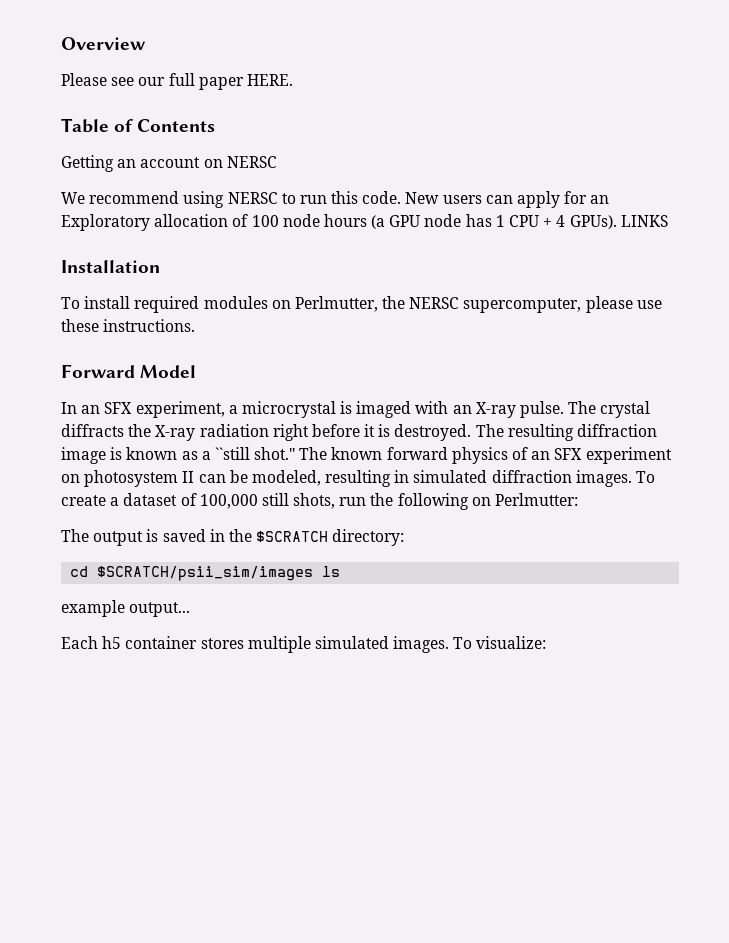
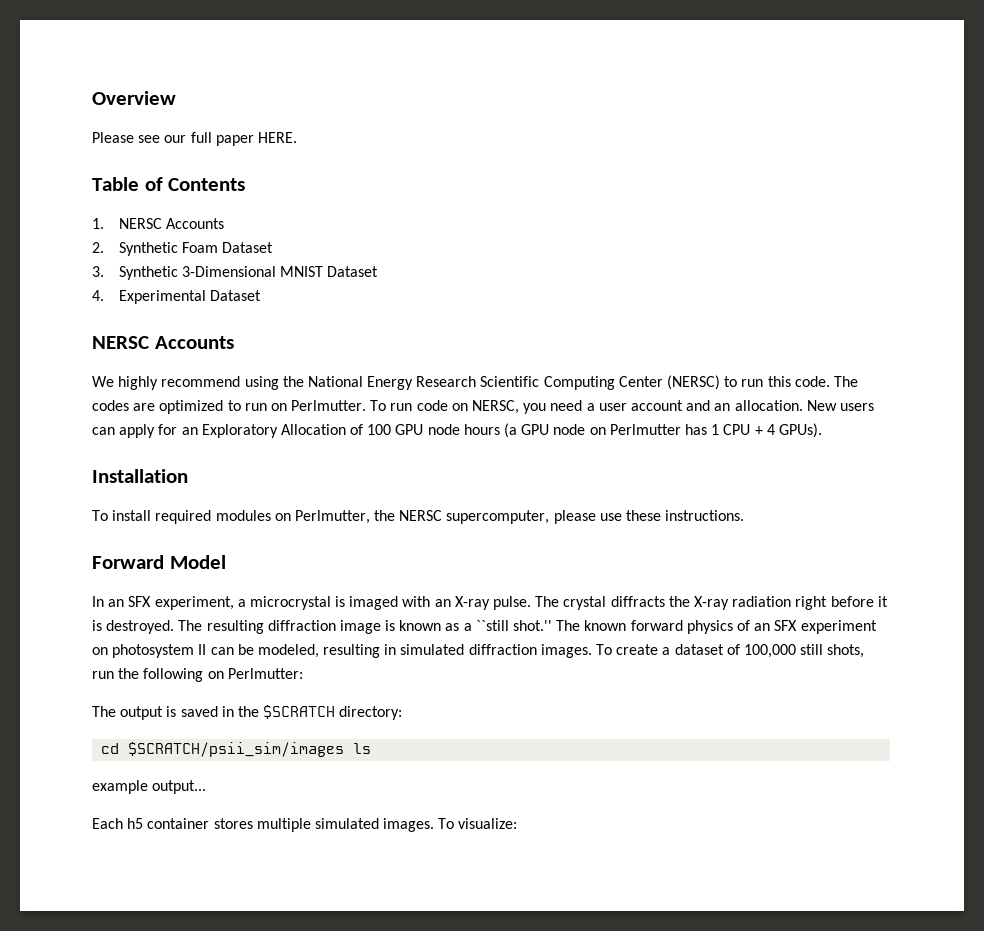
[61,155,277,172] Getting an account on NERSC -> [92,218,225,229] [92,242,274,256] [92,266,379,280] [92,290,262,304] [92,336,234,349] 1. NERSC Accounts // 2. Synthetic Foam Dataset // 3. Synthetic 3-Dimensional MNIST Dataset // 4. Experimental Dataset // NERSC Accounts
(85, 198) none -> [118,376,159,390] highly
[227,191,402,204] NERSC to run this code. -> [282,375,858,390] [92,400,803,414] the National Energy Research Scientific Computing Center (NERSC) to run this code. The codes are optimized to run on Perlmutter. To run code on NERSC, you need a user account and an allocation.
[154,214,229,227] allocation -> [280,424,346,435] Allocation
(279, 221) none -> [395,424,424,435] GPU
(462, 220) none -> [589,424,681,435] on Perlmutter
[620,215,668,227] LINKS -> (822, 430) none

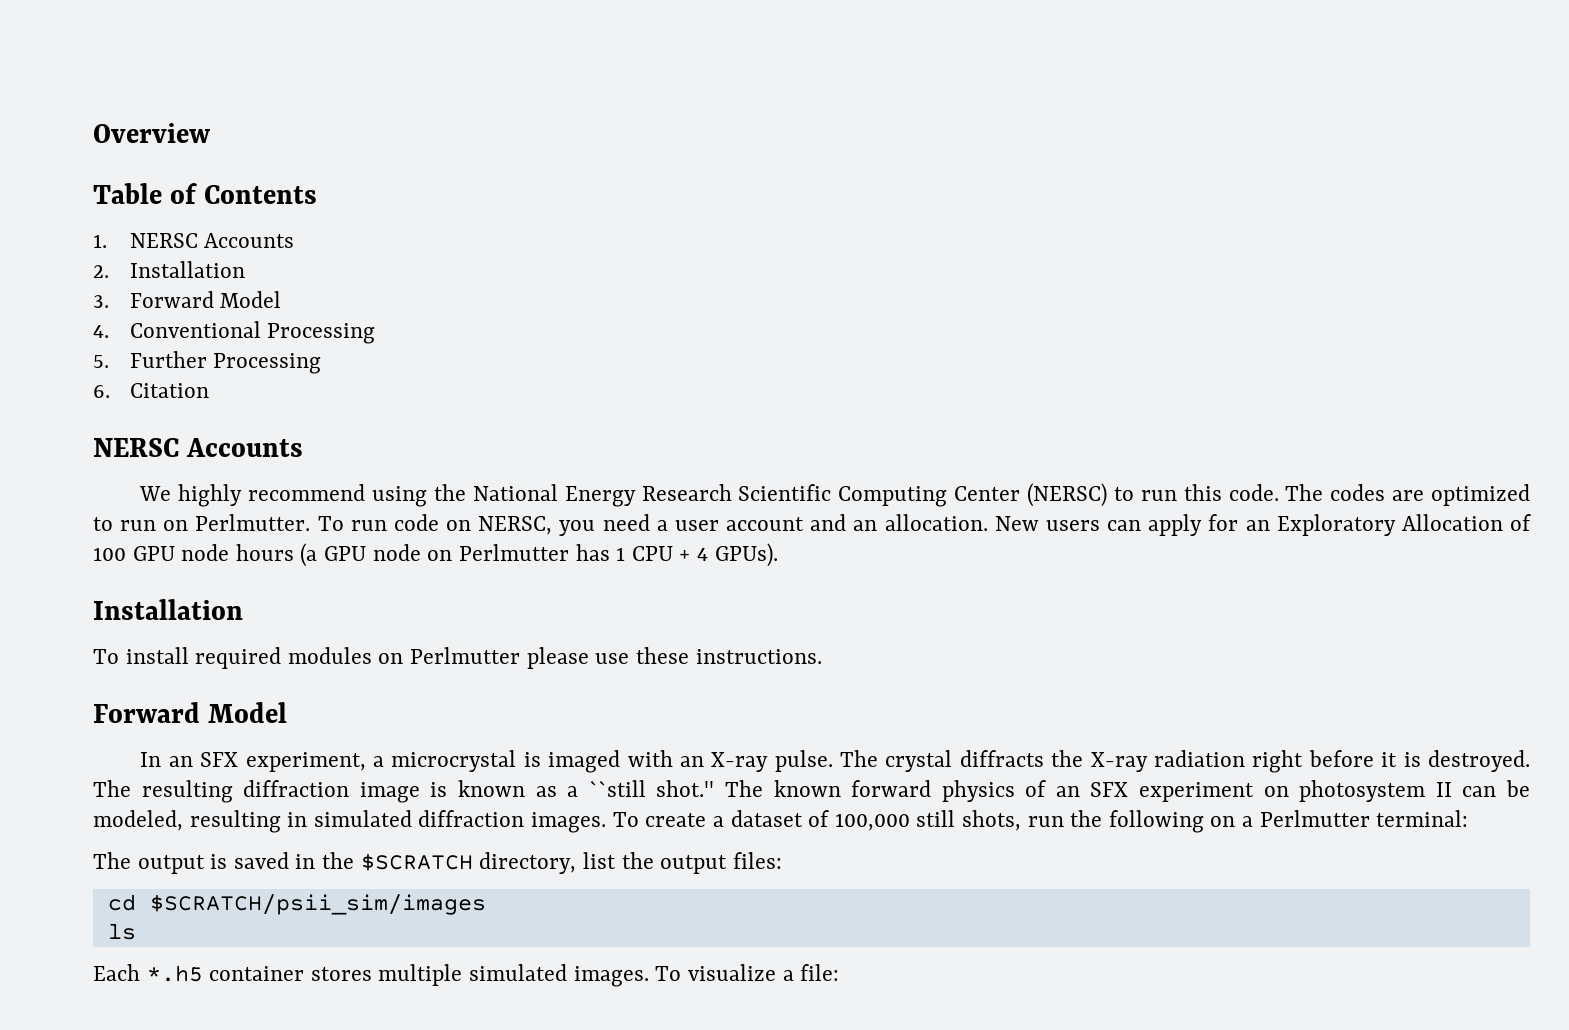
[92,132,297,146] // Please see our full paper HERE. -> (210, 133) none
[118,242,274,256] [92,266,379,280] [92,290,262,304] Synthetic Foam Dataset // 3. Synthetic 3-Dimensional MNIST Dataset // 4. Experimental Dataset -> [129,261,245,278] [93,291,282,308] [93,321,376,344] [93,351,322,374] [93,383,209,398] Installation // 3. Forward Model // 4. Conventional Processing // 5. Further Processing // 6. Citation
[294,510,550,524] Perlmutter, the NERSC supercomputer, -> [410,647,521,664] Perlmutter
[227,668,303,679] Perlmutter: -> [1242,810,1469,827] a Perlmutter terminal:
[339,706,403,720] directory: -> [479,852,782,874] directory, list the output files:
(345, 749) none -> (486, 904) //
[92,780,207,794] // example output... -> (136, 931) none
[127,818,144,829] h5 -> [146,965,203,982] *.h5
[458,818,518,829] visualize: -> [687,964,840,981] visualize a file:

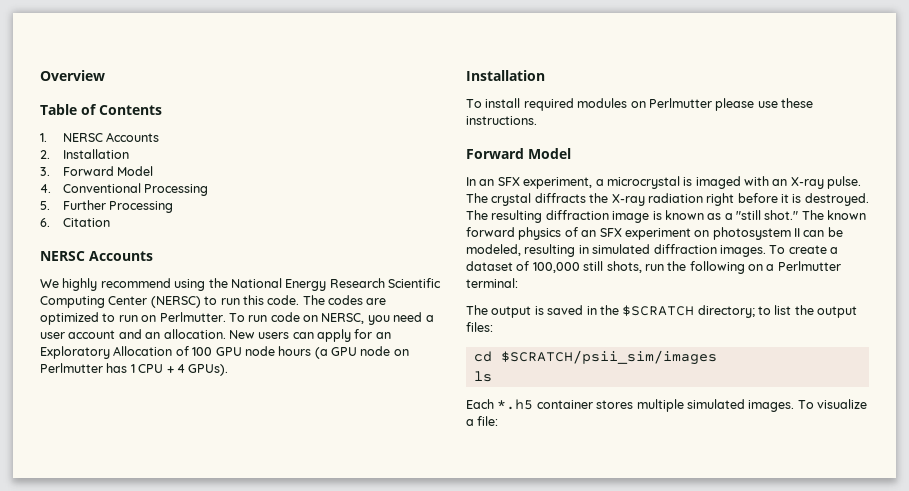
[588,780,715,797] ``still shot.'' -> [736,210,799,220] "still shot."
[479,852,577,874] directory, -> [697,305,771,318] directory; to

